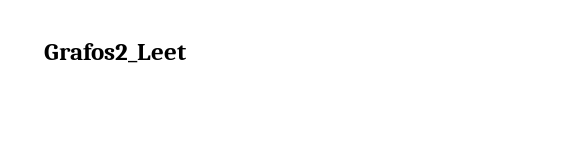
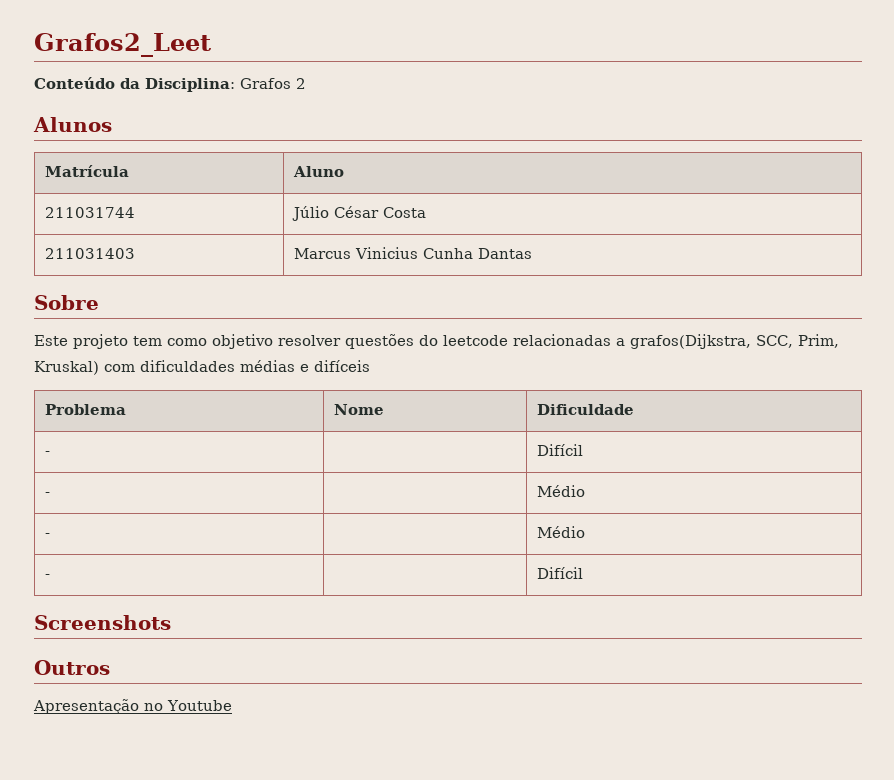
(187, 53) none -> [34,77,306,92] [33,117,112,132] [45,165,130,177] [293,166,345,177] [45,207,136,218] [292,206,427,221] [45,248,136,259] [294,247,533,259] [34,295,99,310] [34,334,839,349] [34,360,370,375] [45,404,127,415] [334,404,385,415] [537,404,635,415] [45,451,51,456] [537,444,584,456] [45,492,51,497] [537,485,586,497] [45,533,51,538] [537,526,586,538] [45,574,51,579] [537,567,584,579] [34,615,171,630] [34,660,110,675] [33,699,232,714] // Conteúdo da Disciplina: Grafos 2 // Alunos // Matrícula | Aluno // 211031744 | Júlio César Costa // 211031403 | Marcus Vinicius Cunha Dantas // Sobre // Este projeto tem como objetivo resolver questões do leetcode relacionadas a grafos(Dijkstra, SCC, Prim, Kruskal) com dificuldades médias e difíceis // Problema | Nome | Dificuldade // - | | Difícil // - | | Médio // - | | Médio // - | | Difícil // Screenshots // Outros // Apresentação no Youtube

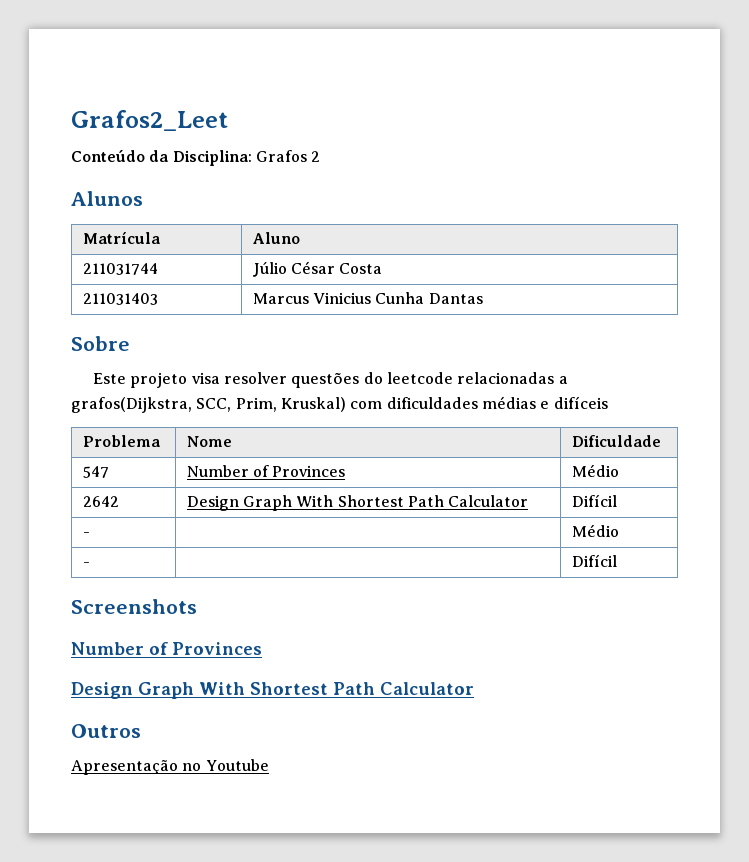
[133,334,273,349] tem como objetivo -> [191,372,220,384] visa
[45,451,51,456] - | -> [82,466,109,478] [186,465,346,477] [571,464,619,477] [82,496,119,507] [186,495,529,511] 547 | Number of Provinces | Médio // 2642 | Design Graph With Shortest Path Calculator
[45,533,51,538] [537,526,586,538] // - | | Médio -> (619, 530) none
(171, 622) none -> [71,642,262,655] [71,682,474,699] // Number of Provinces // Design Graph With Shortest Path Calculator

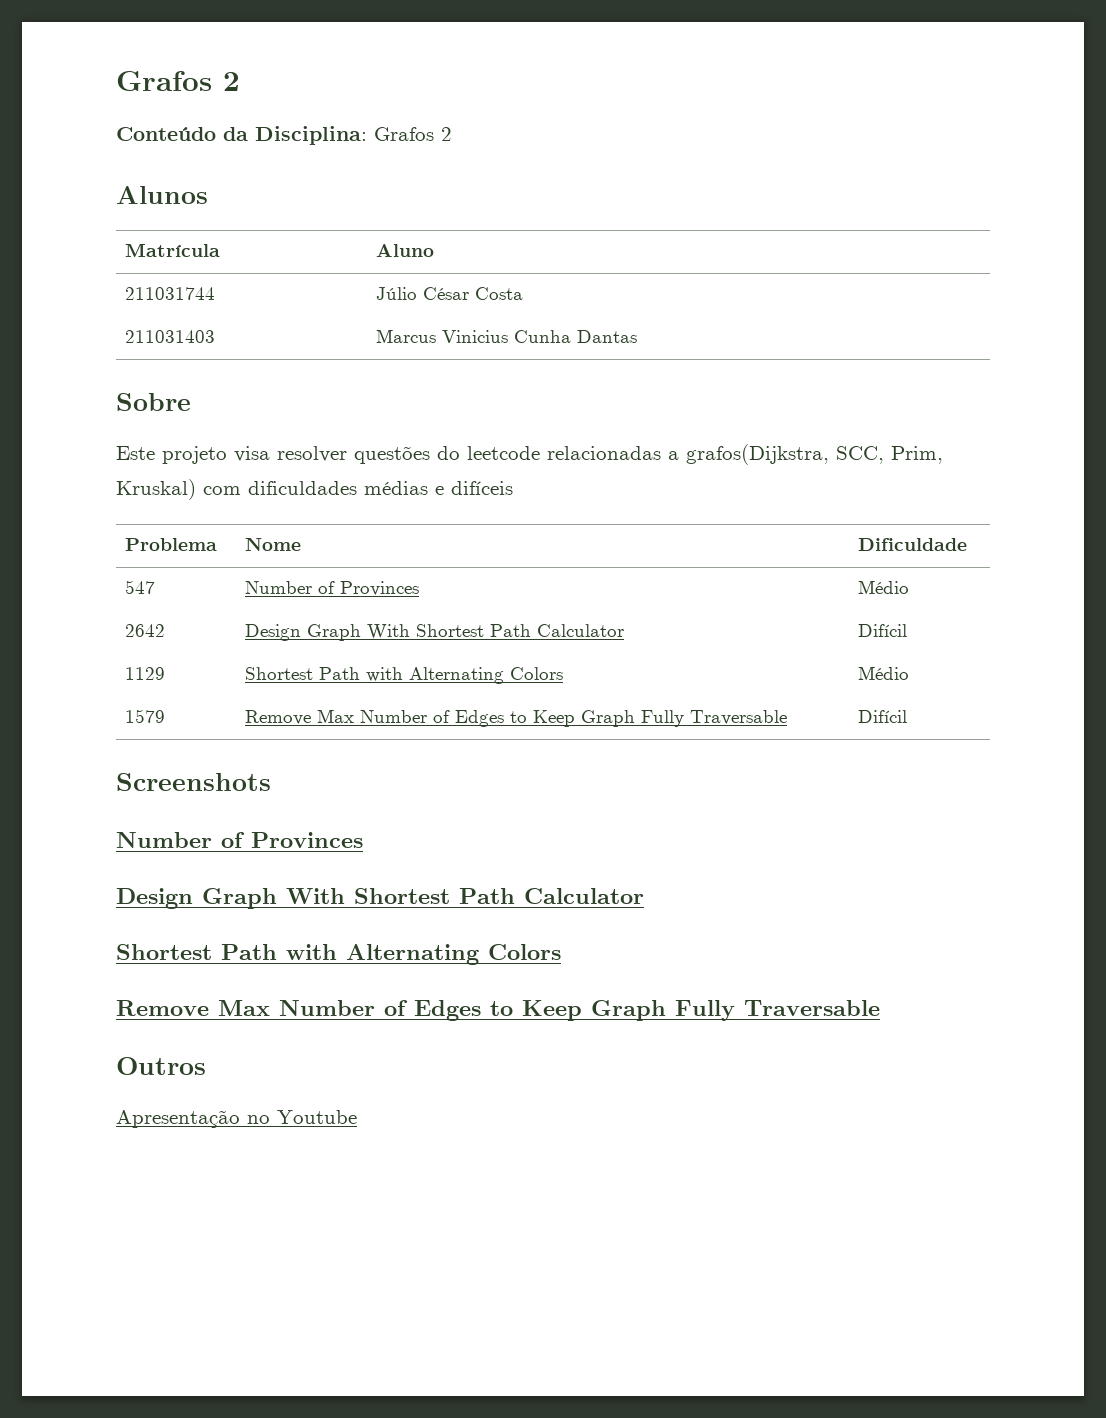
[71,110,228,131] Grafos2_Leet -> [116,71,240,91] Grafos 2
[82,532,90,537] [571,524,619,537] [82,562,90,567] - | | Médio // - | -> [125,667,166,680] [245,667,564,684] [858,666,910,680] [125,709,166,723] [245,709,788,727] 1129 | Shortest Path with Alternating Colors | Médio // 1579 | Remove Max Number of Edges to Keep Graph Fully Traversable
(474, 688) none -> [116,944,561,965] [116,1000,880,1021] // Shortest Path with Alternating Colors // Remove Max Number of Edges to Keep Graph Fully Traversable

